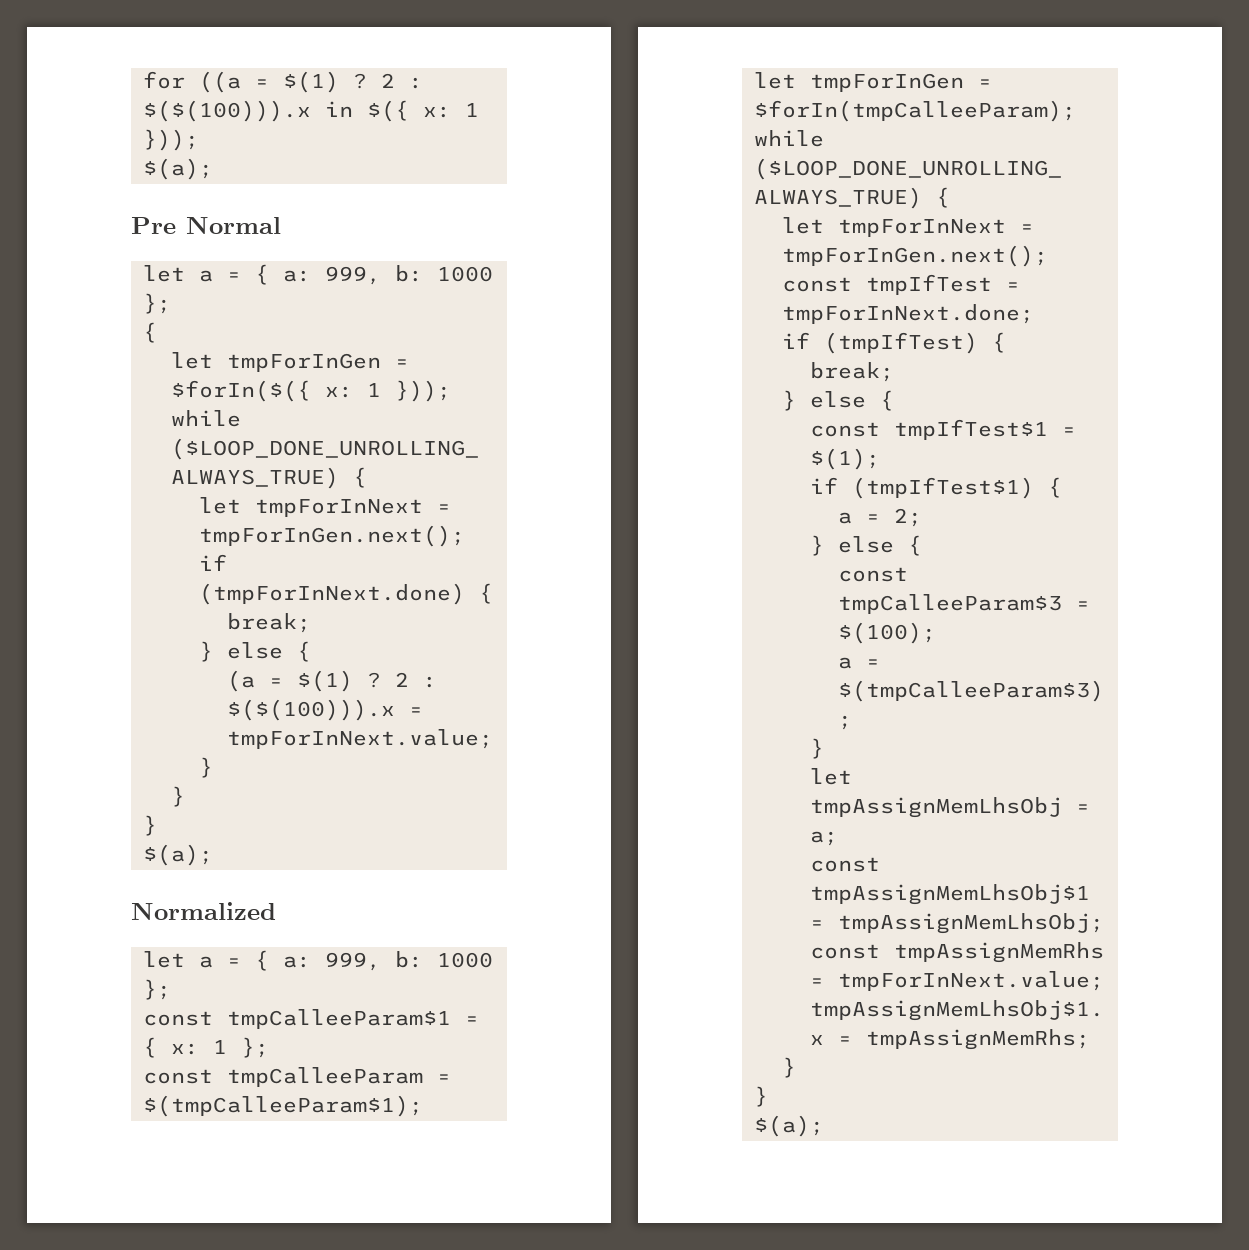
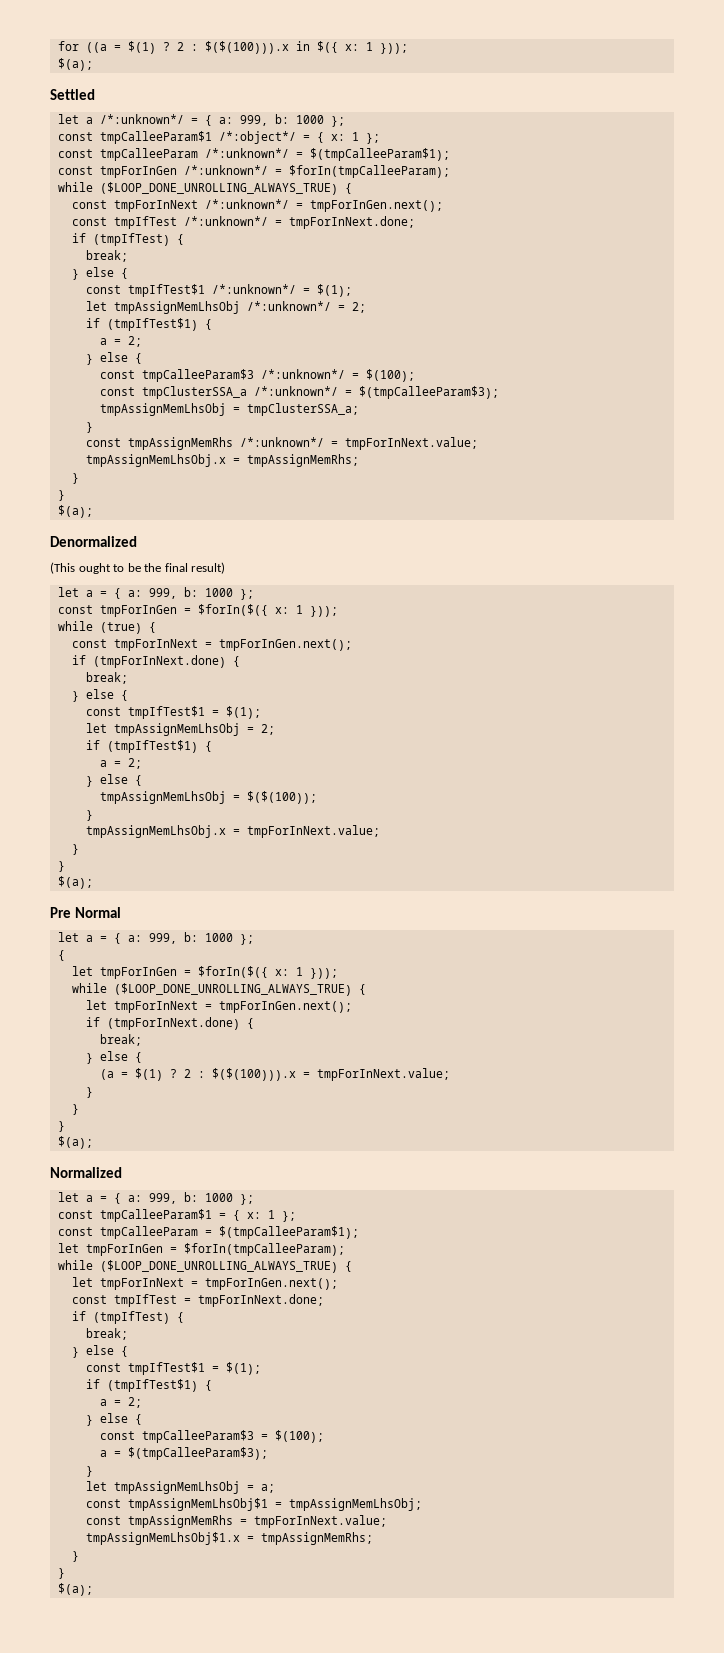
(213, 169) none -> [50,89,95,100] [57,114,345,127] [57,131,380,144] [57,148,450,161] [57,165,450,178] [57,182,352,195] [71,199,443,212] [71,216,415,229] [71,233,184,246] [85,250,128,262] [71,267,128,280] [85,284,352,297] [85,301,366,314] [85,318,212,331] [99,336,142,347] [85,352,142,365] [99,369,415,382] [99,386,499,399] [99,403,359,416] [85,422,93,433] [85,437,478,450] [85,454,359,467] [71,473,79,484] [57,490,65,501] [57,505,93,518] [50,536,137,547] [50,562,226,574] [57,587,254,600] [57,604,338,617] [57,621,156,634] [71,639,352,651] [71,655,240,668] [85,672,128,684] [71,689,128,702] [85,706,261,719] [85,723,275,736] [85,740,212,753] [99,758,142,769] [85,774,142,787] [99,791,317,804] [85,810,93,821] [85,825,380,838] [71,844,79,855] [57,861,65,872] [57,876,93,889] // Settled // let a /*:unknown*/ = { a: 999, b: 1000 }; // const tmpCalleeParam$1 /*:object*/ = { x: 1 }; // const tmpCalleeParam /*:unknown*/ = $(tmpCalleeParam$1); // const tmpForInGen /*:unknown*/ = $forIn(tmpCalleeParam); // while ($LOOP_DONE_UNROLLING_ALWAYS_TRUE) { // const tmpForInNext /*:unknown*/ = tmpForInGen.next(); // const tmpIfTest /*:unknown*/ = tmpForInNext.done; // if (tmpIfTest) { // break; // } else { // const tmpIfTest$1 /*:unknown*/ = $(1); // let tmpAssignMemLhsObj /*:unknown*/ = 2; // if (tmpIfTest$1) { // a = 2; // } else { // const tmpCalleeParam$3 /*:unknown*/ = $(100); // const tmpClusterSSA_a /*:unknown*/ = $(tmpCalleeParam$3); // tmpAssignMemLhsObj = tmpClusterSSA_a; // } // const tmpAssignMemRhs /*:unknown*/ = tmpForInNext.value; // tmpAssignMemLhsObj.x = tmpAssignMemRhs; // } // } // $(a); // Denormalized // (This ought to be the final result) // let a = { a: 999, b: 1000 }; // const tmpForInGen = $forIn($({ x: 1 })); // while (true) { // const tmpForInNext = tmpForInGen.next(); // if (tmpForInNext.done) { // break; // } else { // const tmpIfTest$1 = $(1); // let tmpAssignMemLhsObj = 2; // if (tmpIfTest$1) { // a = 2; // } else { // tmpAssignMemLhsObj = $($(100)); // } // tmpAssignMemLhsObj.x = tmpForInNext.value; // } // } // $(a);

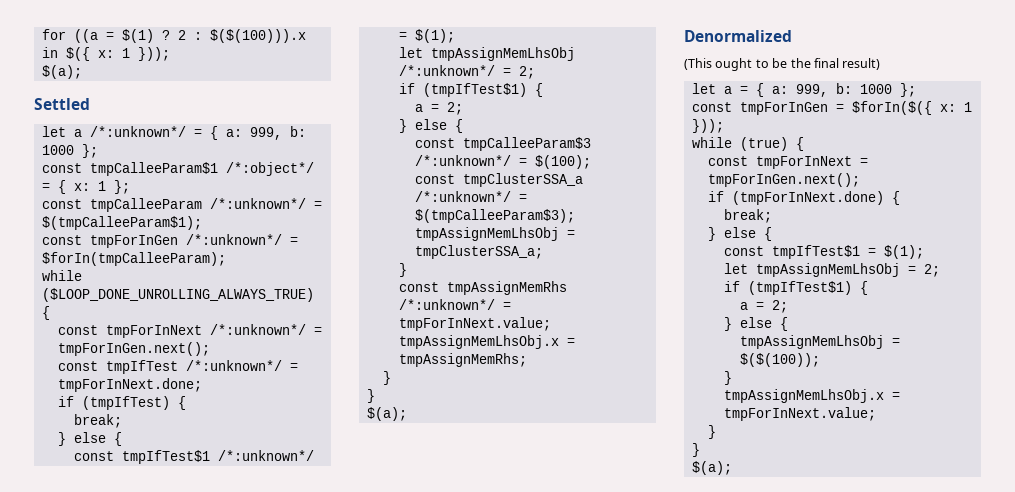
[50,907,121,918] [57,932,254,945] [57,950,65,961] [71,966,338,979] [71,983,366,996] [85,1000,352,1013] [85,1017,254,1030] [99,1034,142,1046] [85,1051,142,1064] [99,1068,450,1081] [85,1087,93,1098] [71,1104,79,1115] [57,1121,65,1132] [57,1136,93,1149] [50,1167,122,1178] [57,1192,254,1205] [57,1209,296,1222] [57,1226,359,1239] [57,1243,345,1256] [57,1260,352,1273] [71,1277,338,1290] [71,1294,324,1307] [71,1311,184,1324] [85,1328,128,1340] [71,1345,128,1358] [85,1362,261,1375] [85,1379,212,1392] [99,1397,142,1408] [85,1413,142,1426] [99,1430,324,1443] [99,1447,268,1460] [85,1466,93,1477] [85,1481,275,1494] [85,1498,422,1511] [85,1515,387,1528] [85,1532,373,1545] [71,1551,79,1562] [57,1568,65,1579] [57,1583,93,1596] // Pre Normal // let a = { a: 999, b: 1000 }; // { // let tmpForInGen = $forIn($({ x: 1 })); // while ($LOOP_DONE_UNROLLING_ALWAYS_TRUE) { // let tmpForInNext = tmpForInGen.next(); // if (tmpForInNext.done) { // break; // } else { // (a = $(1) ? 2 : $($(100))).x = tmpForInNext.value; // } // } // } // $(a); // Normalized // let a = { a: 999, b: 1000 }; // const tmpCalleeParam$1 = { x: 1 }; // const tmpCalleeParam = $(tmpCalleeParam$1); // let tmpForInGen = $forIn(tmpCalleeParam); // while ($LOOP_DONE_UNROLLING_ALWAYS_TRUE) { // let tmpForInNext = tmpForInGen.next(); // const tmpIfTest = tmpForInNext.done; // if (tmpIfTest) { // break; // } else { // const tmpIfTest$1 = $(1); // if (tmpIfTest$1) { // a = 2; // } else { // const tmpCalleeParam$3 = $(100); // a = $(tmpCalleeParam$3); // } // let tmpAssignMemLhsObj = a; // const tmpAssignMemLhsObj$1 = tmpAssignMemLhsObj; // const tmpAssignMemRhs = tmpForInNext.value; // tmpAssignMemLhsObj$1.x = tmpAssignMemRhs; // } // } // $(a); -> (732, 468) none

